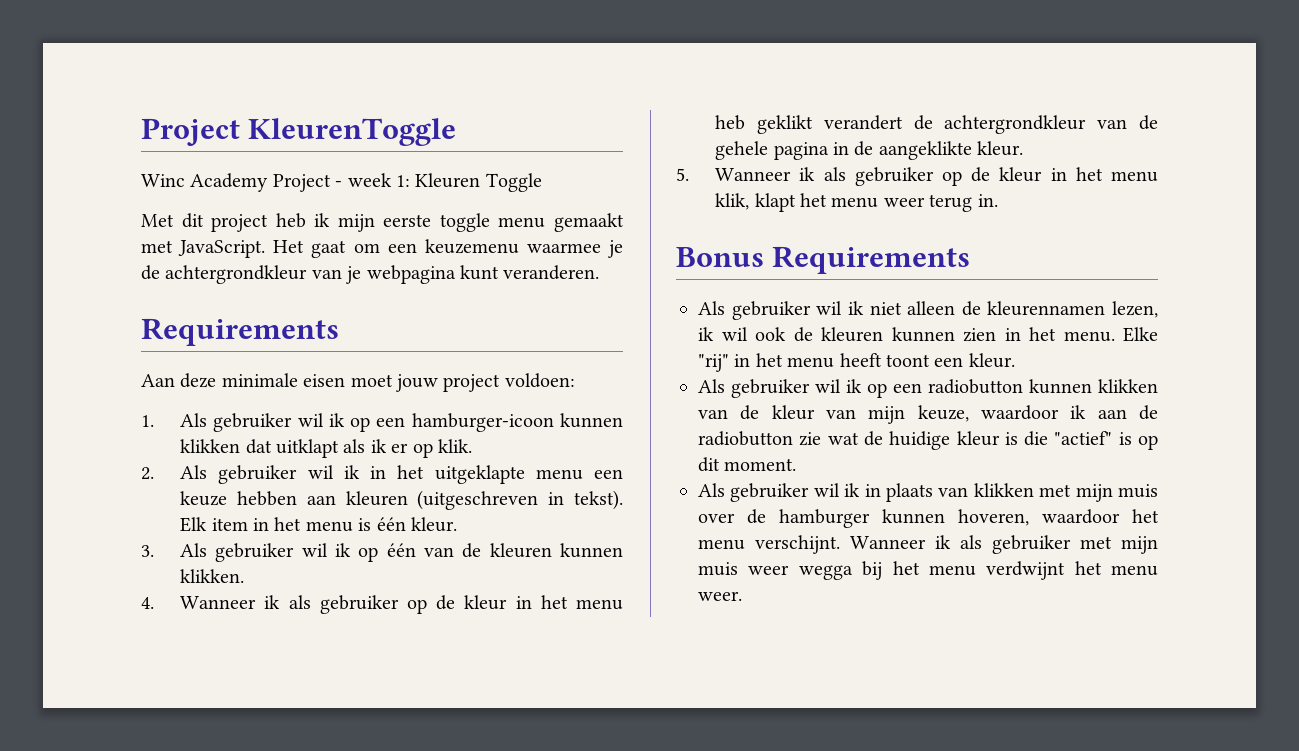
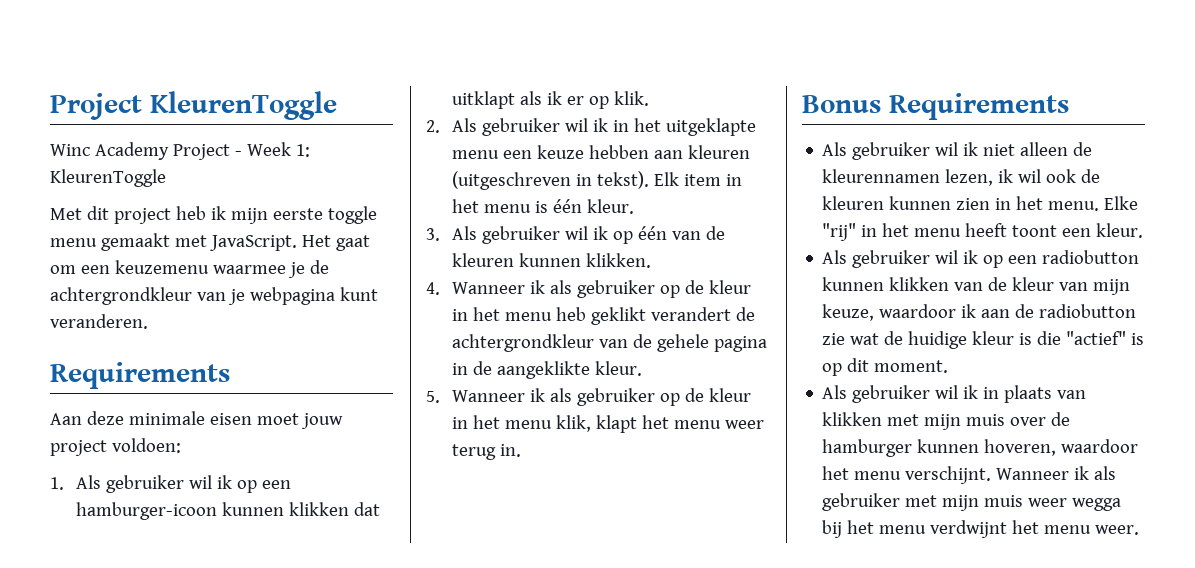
[347,173,542,192] week 1: Kleuren Toggle -> [246,142,310,157] [50,169,166,187] Week 1: KleurenToggle

